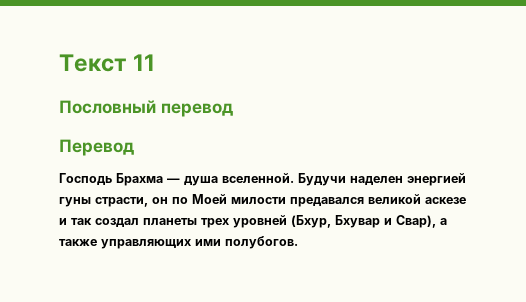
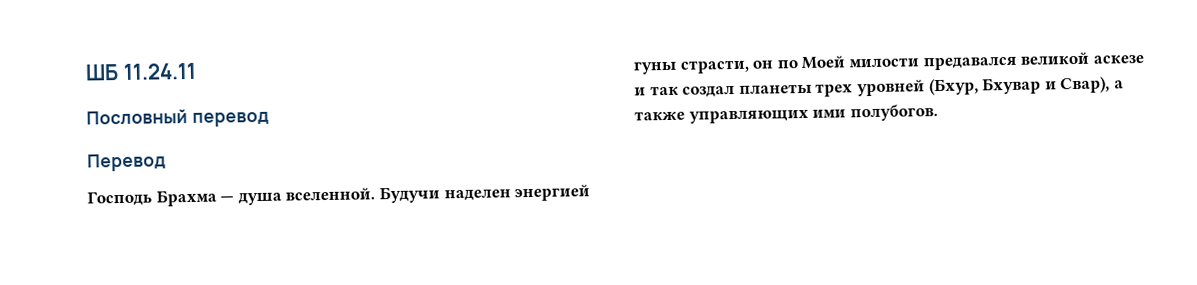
[59,54,156,72] Текст 11 -> [85,62,197,81] ШБ 11.24.11

